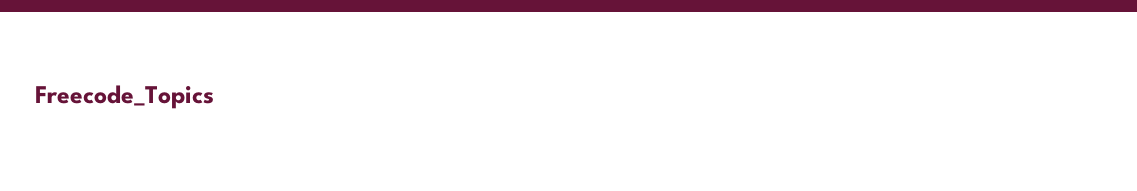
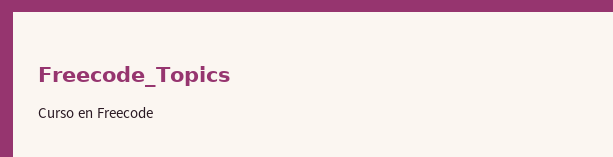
(214, 97) none -> [38,107,154,119] // Curso en Freecode

